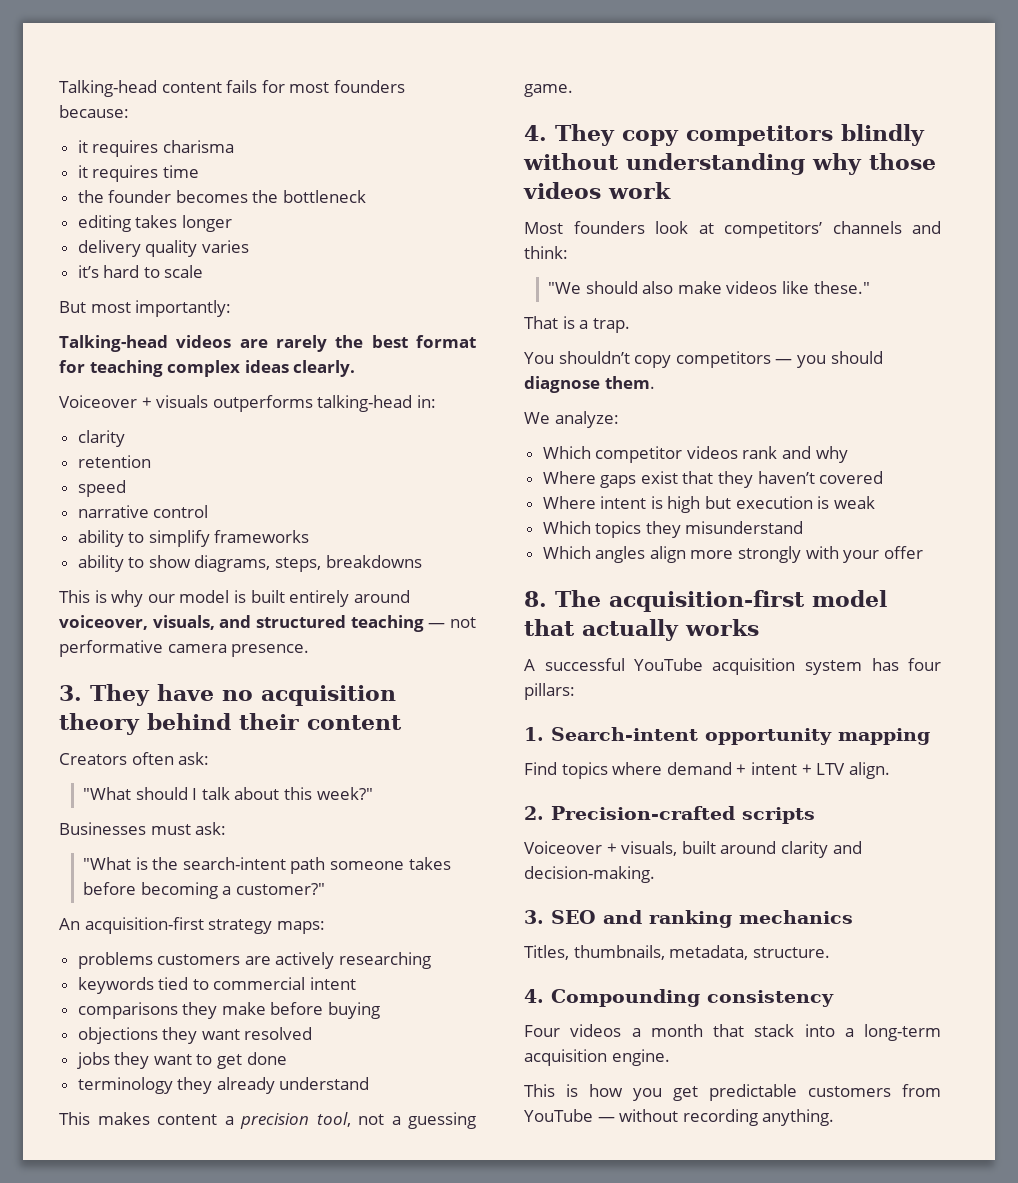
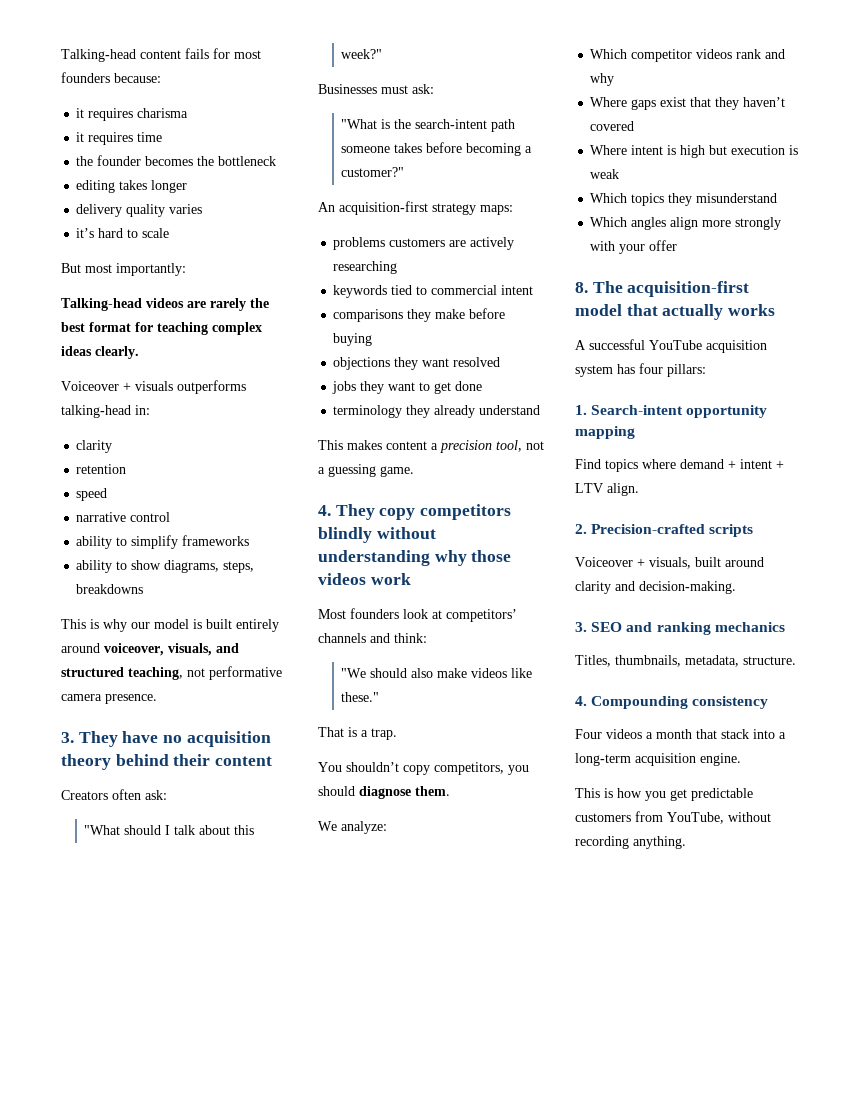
[350,615,446,632] teaching — -> [128,667,183,680] teaching,
[675,351,793,368] competitors — -> [434,762,504,775] competitors,
[524,1109,615,1122] YouTube — -> [667,812,724,824] YouTube,

